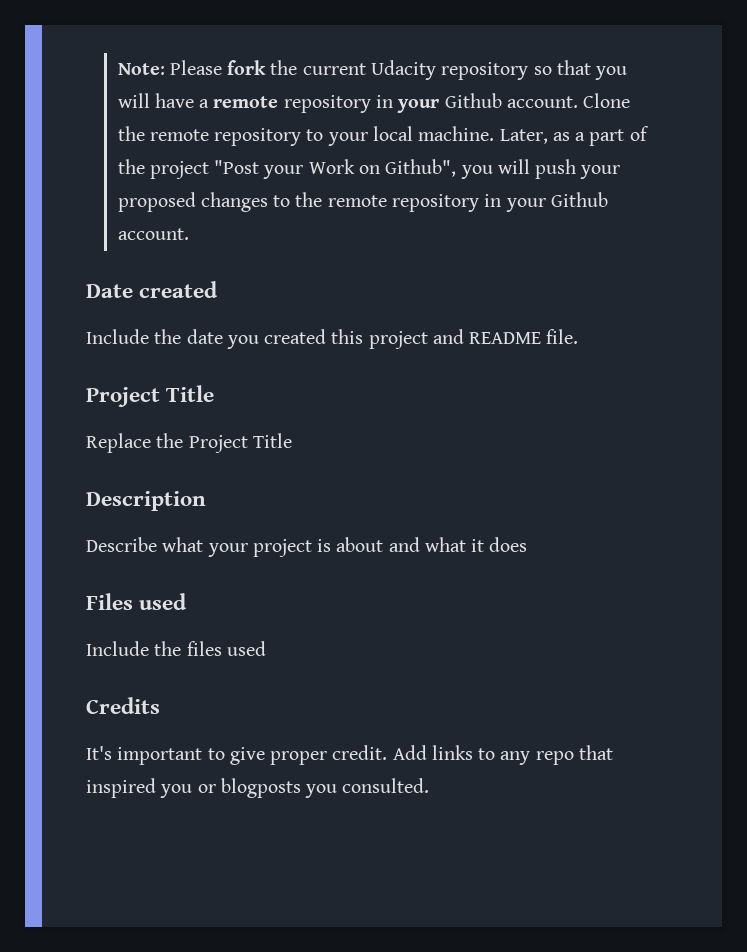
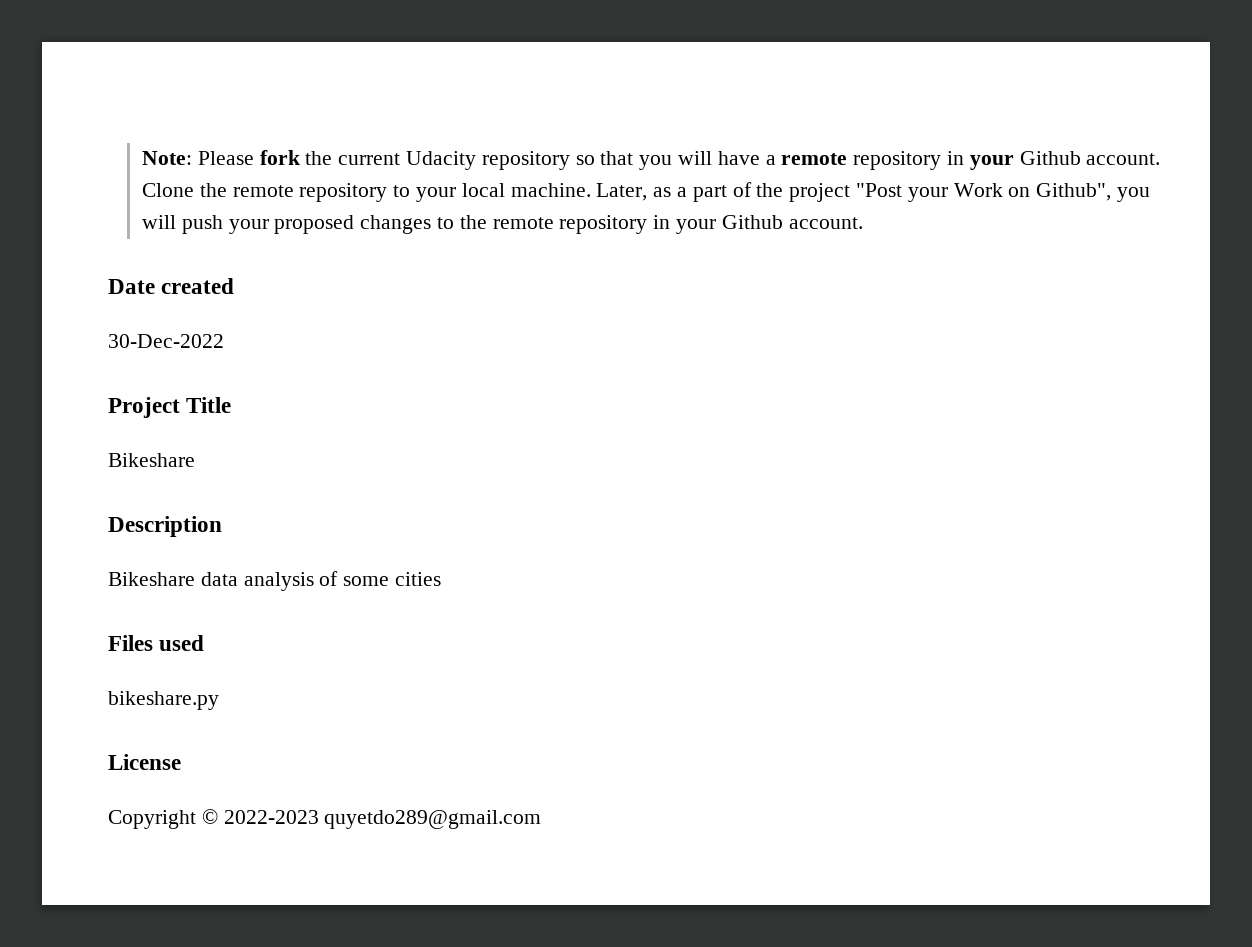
[86,329,579,349] [86,385,215,407] [86,433,292,453] [86,491,206,511] [86,537,528,557] [86,593,188,610] [86,641,266,656] [86,697,160,714] [86,745,613,765] [86,778,430,798] Include the date you created this project and README file. // Project Title // Replace the Project Title // Description // Describe what your project is about and what it does // Files used // Include the files used // Credits // It's important to give proper credit. Add links to any repo that inspired you or blogposts you consulted. -> [108,334,224,348] [108,397,232,418] [108,453,195,467] [108,516,222,537] [108,571,442,591] [108,635,205,651] [108,691,219,710] [108,754,181,770] [108,809,542,829] 30-Dec-2022 // Project Title // Bikeshare // Description // Bikeshare data analysis of some cities // Files used // bikeshare.py // License // Copyright © 2022-2023 quyetdo289@gmail.com

